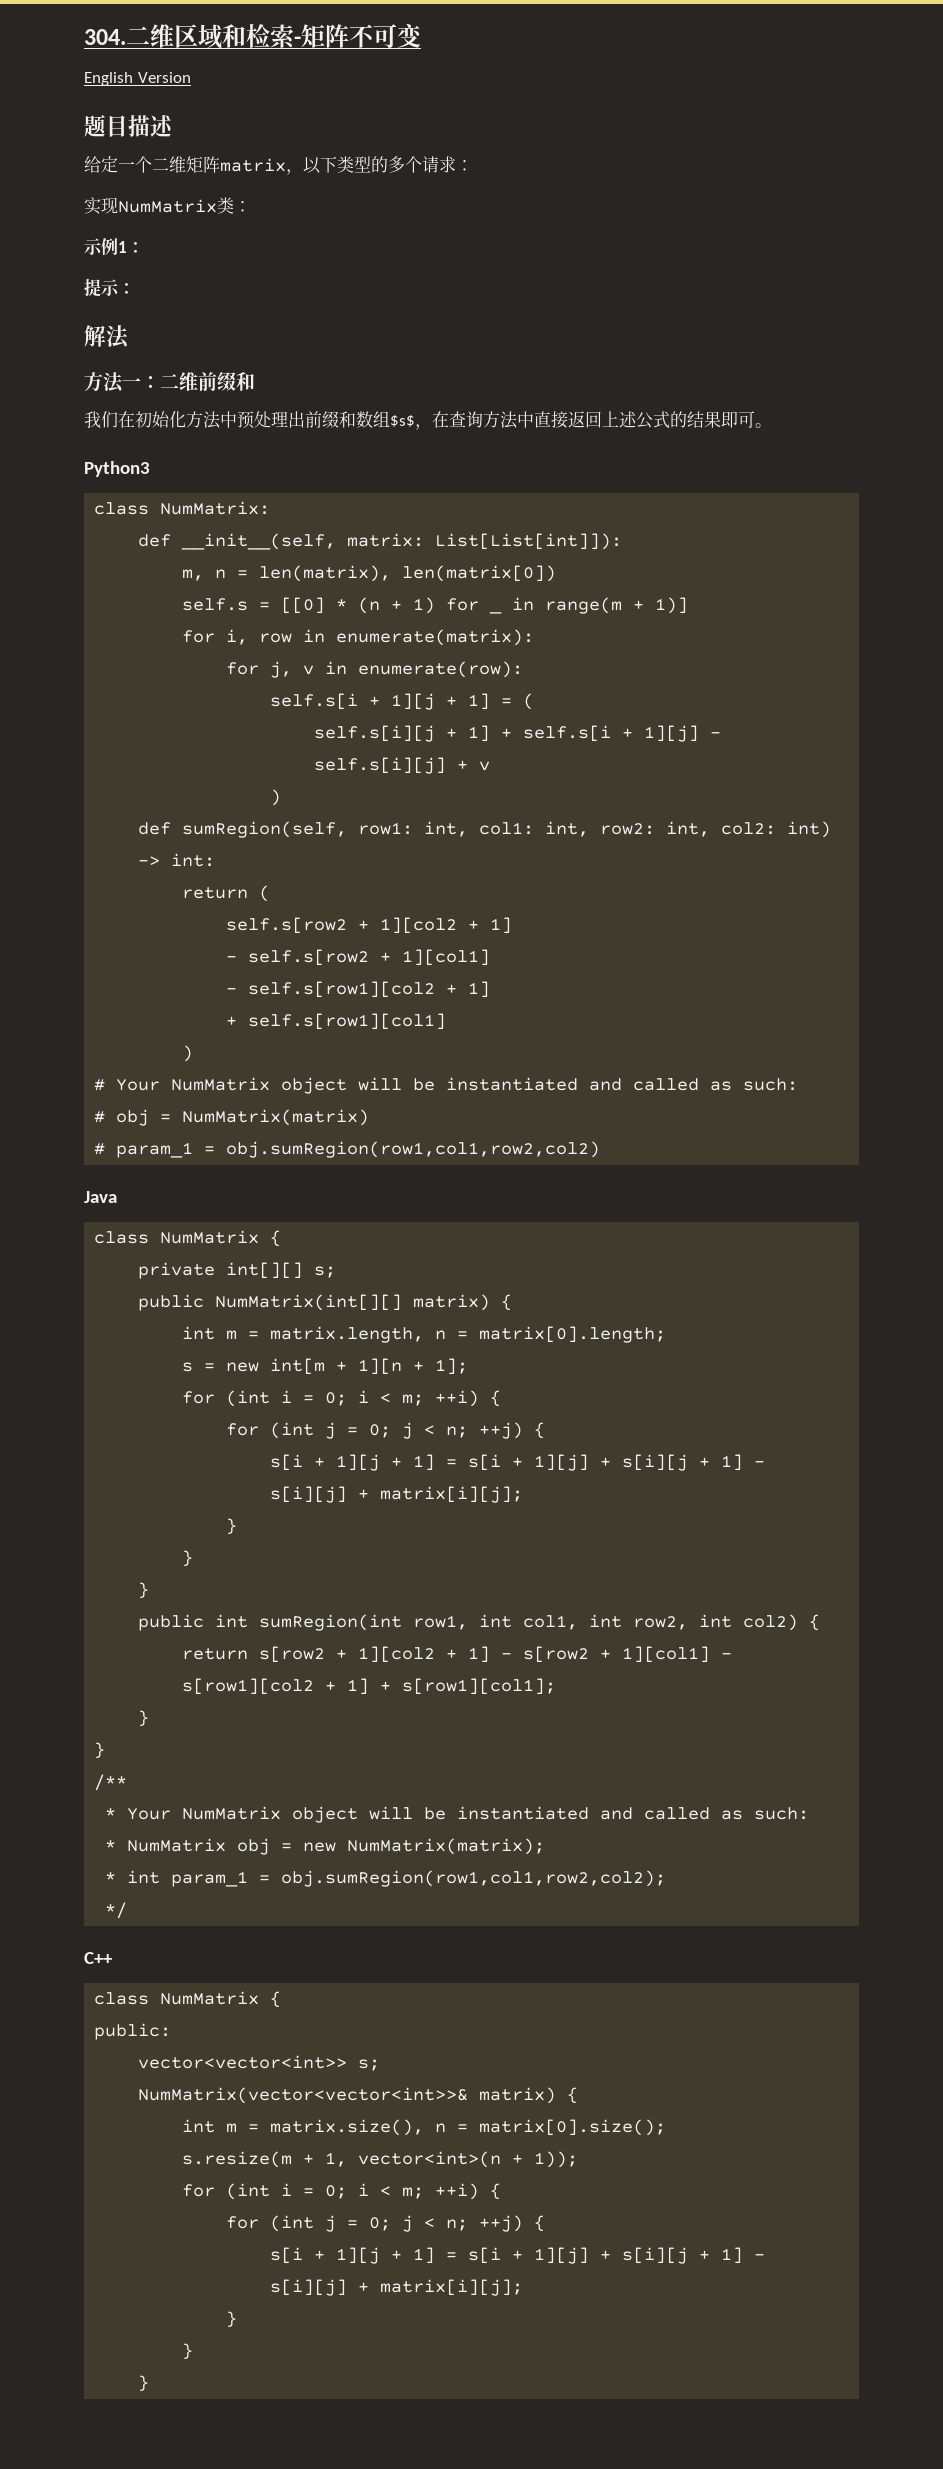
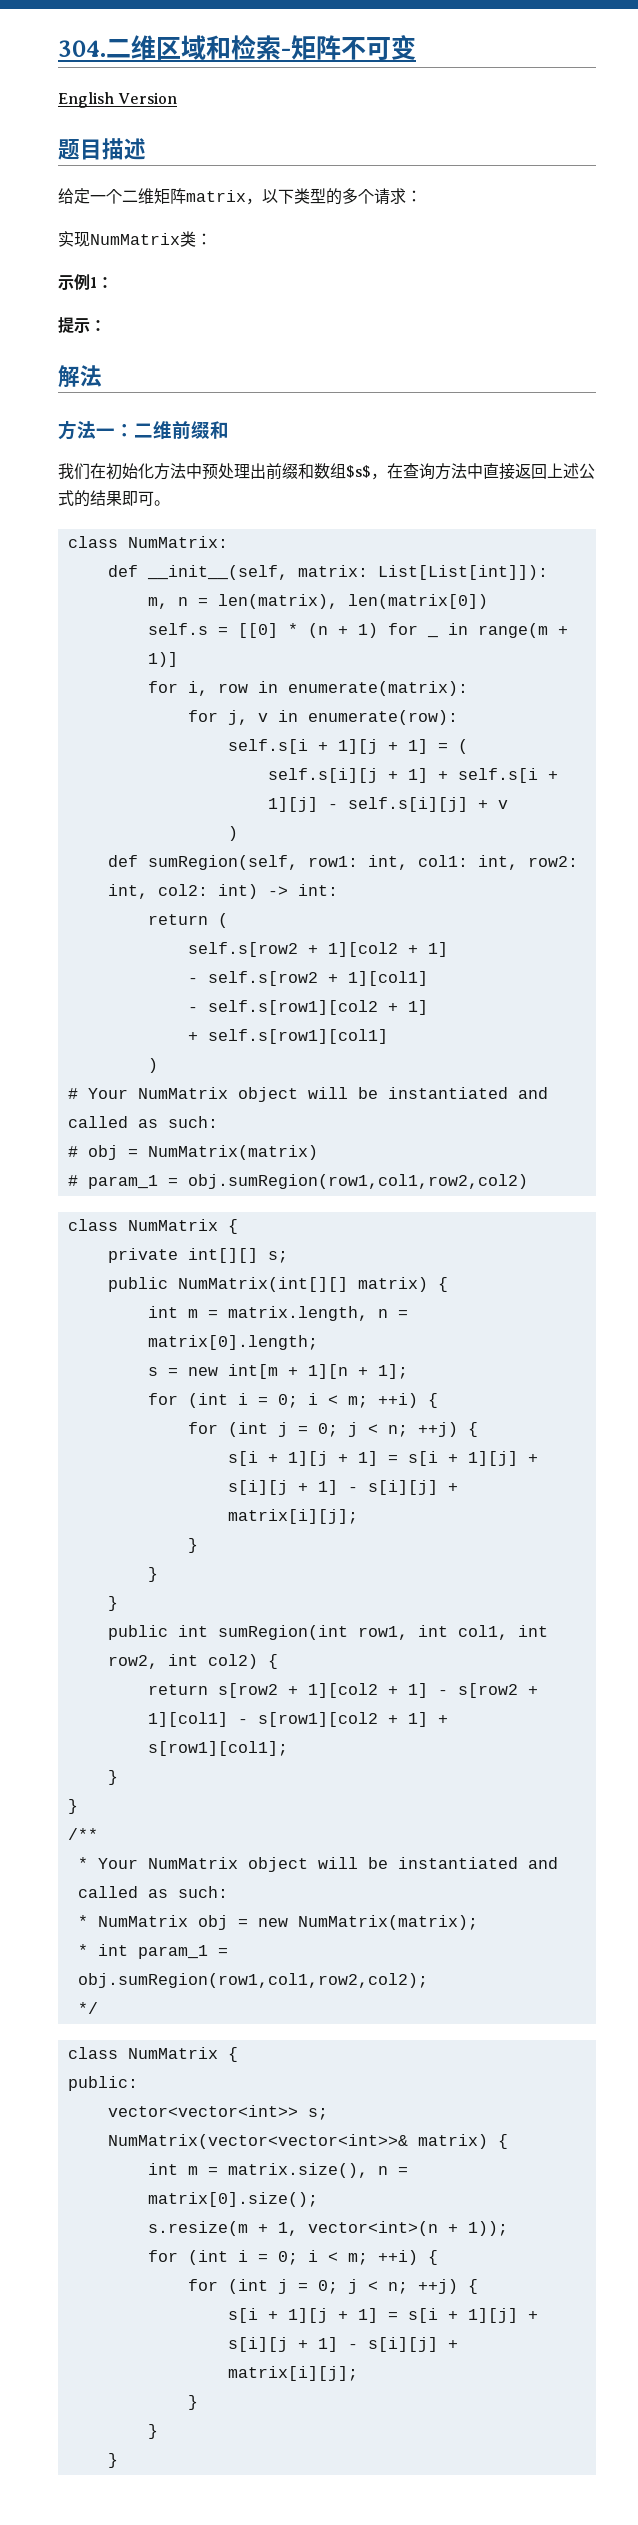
[84,461,150,477] // Python3 -> (170, 503) none
[84,1191,117,1203] // Java -> (528, 1181) none
[84,1952,113,1964] // C++ -> (98, 2008) none

